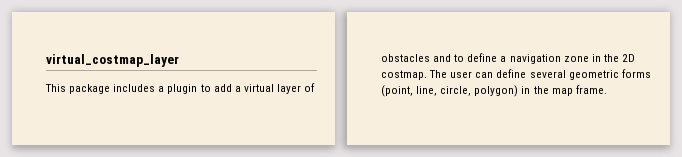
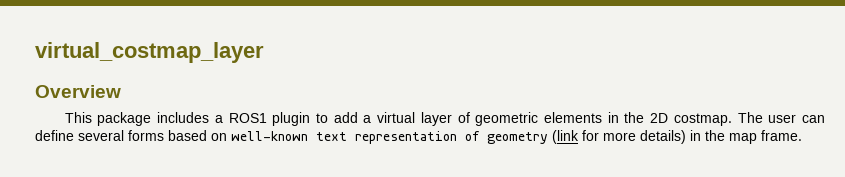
(179, 60) none -> [35,85,121,98] // Overview
(165, 89) none -> [228,113,267,123] ROS1
[381,53,589,64] obstacles and to define a navigation zone -> [475,112,603,126] geometric elements
[568,69,651,80] [381,85,519,97] geometric forms (point, line, circle, polygon) -> [128,130,686,144] forms based on well-known text representation of geometry (link for more details)

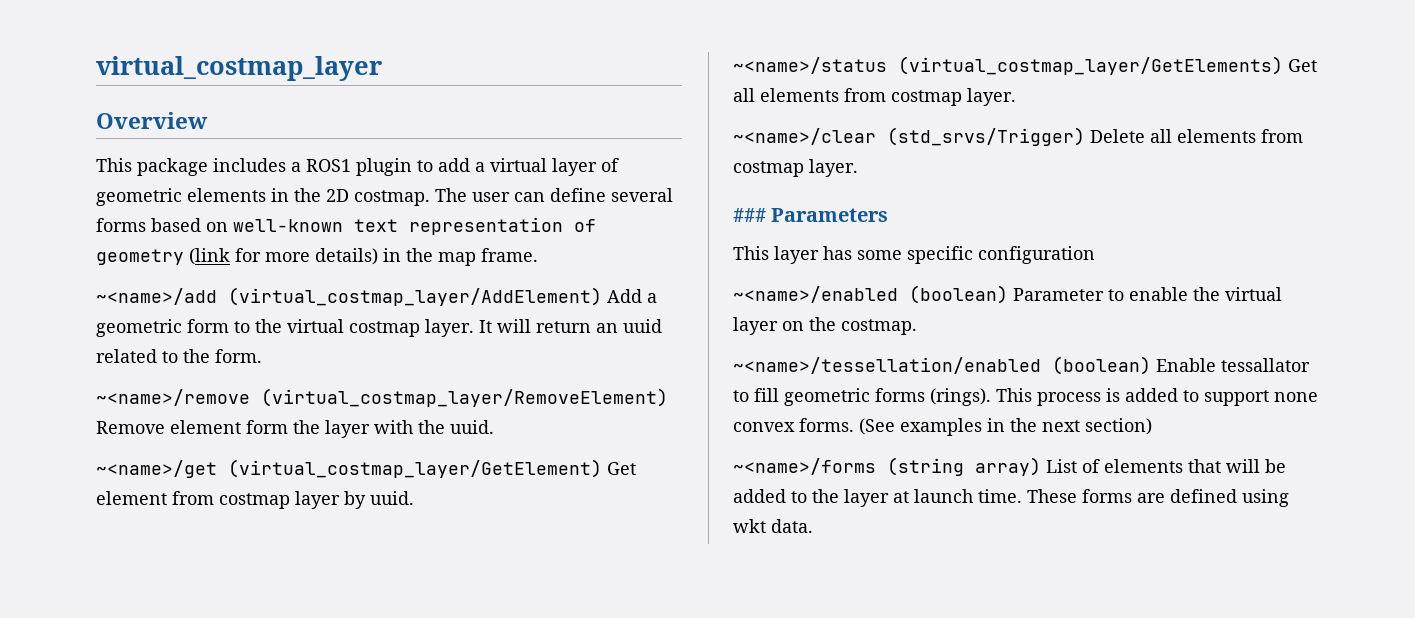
(802, 135) none -> [96,287,657,306] [96,319,662,337] [96,349,262,363] [96,388,668,407] [96,420,494,438] [96,459,636,478] [96,491,414,509] [733,56,1317,75] [733,88,1016,106] [733,127,1303,146] [733,159,858,177] [733,208,889,222] [733,246,1095,264] [733,285,1282,304] [733,317,917,335] [733,356,1310,375] [733,388,1318,406] [733,418,1152,436] [733,457,1286,476] [733,489,1289,507] [733,519,813,533] // ~<name>/add (virtual_costmap_layer/AddElement) Add a geometric form to the virtual costmap layer. It will return an uuid related to the form. // ~<name>/remove (virtual_costmap_layer/RemoveElement) Remove element form the layer with the uuid. // ~<name>/get (virtual_costmap_layer/GetElement) Get element from costmap layer by uuid. // ~<name>/status (virtual_costmap_layer/GetElements) Get all elements from costmap layer. // ~<name>/clear (std_srvs/Trigger) Delete all elements from costmap layer. // ### Parameters // This layer has some specific configuration // ~<name>/enabled (boolean) Parameter to enable the virtual layer on the costmap. // ~<name>/tessellation/enabled (boolean) Enable tessallator to fill geometric forms (rings). This process is added to support none convex forms. (See examples in the next section) // ~<name>/forms (string array) List of elements that will be added to the layer at launch time. These forms are defined using wkt data.

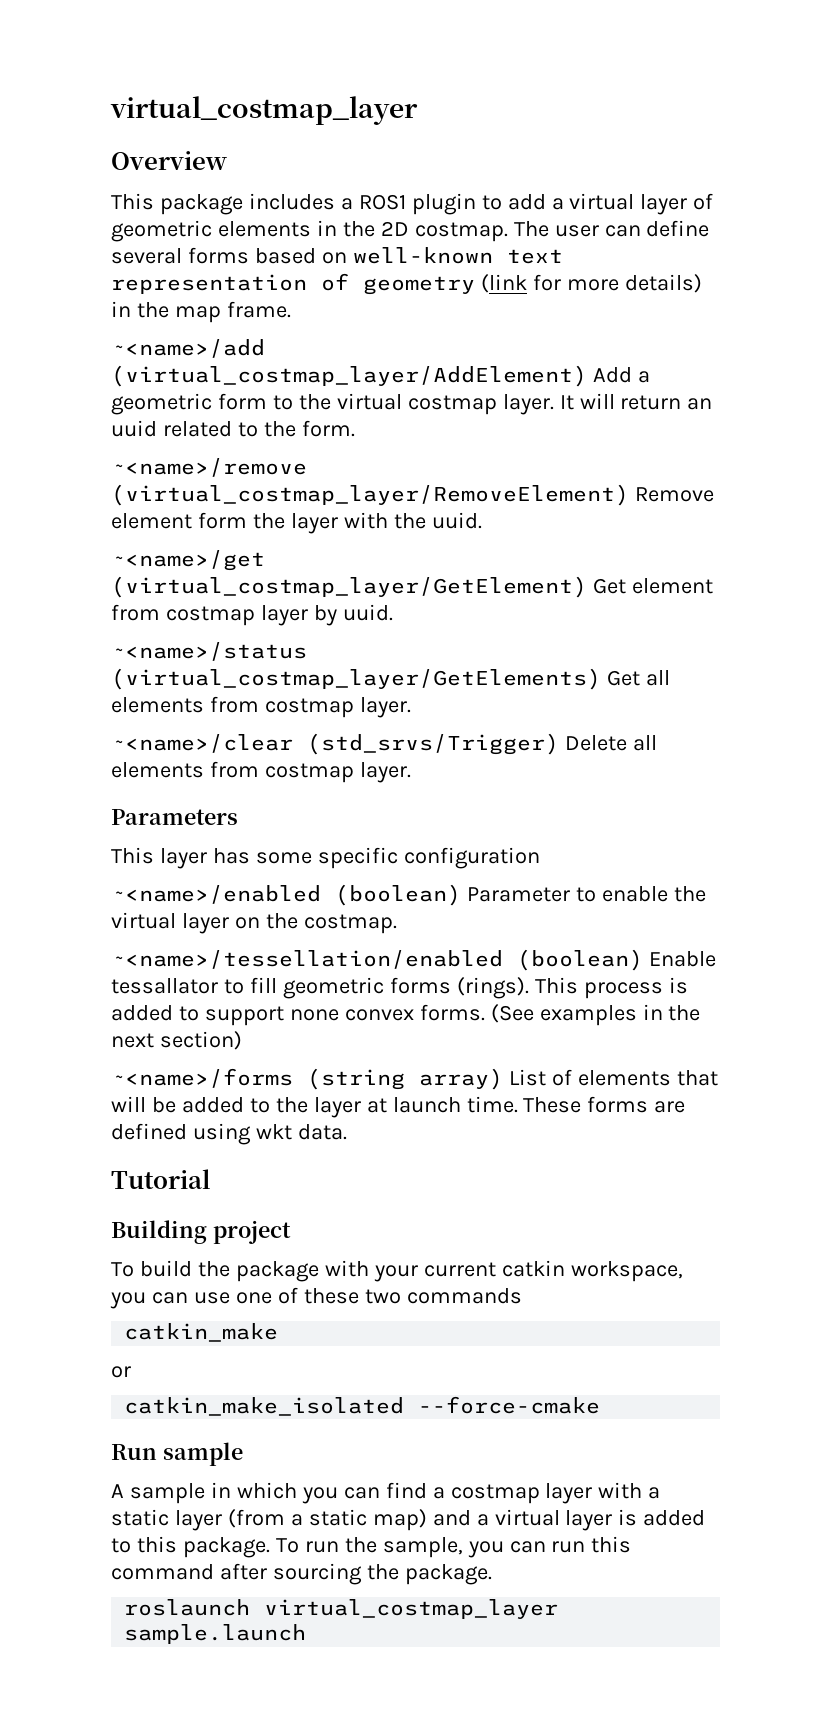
[733,208,766,222] ### -> (411, 772) none
(813, 526) none -> [111,1169,211,1189] [111,1220,291,1244] [111,1260,683,1282] [110,1287,522,1309] [124,1323,279,1342] [111,1366,131,1378] [124,1396,601,1416] [111,1442,243,1466] [111,1482,661,1504] [111,1509,706,1531] [111,1536,632,1558] [111,1563,492,1585] [124,1599,559,1619] [124,1624,307,1644] // Tutorial // Building project // To build the package with your current catkin workspace, you can use one of these two commands // catkin_make // or // catkin_make_isolated --force-cmake // Run sample // A sample in which you can find a costmap layer with a static layer (from a static map) and a virtual layer is added to this package. To run the sample, you can run this command after sourcing the package. // roslaunch virtual_costmap_layer sample.launch

